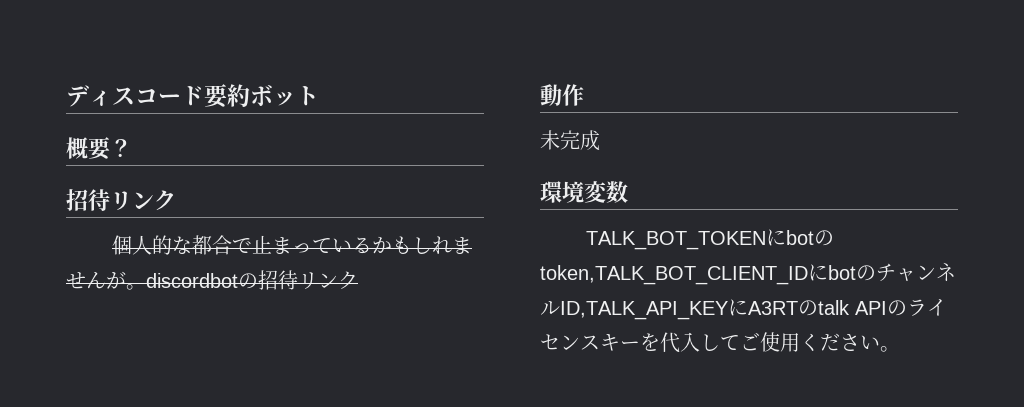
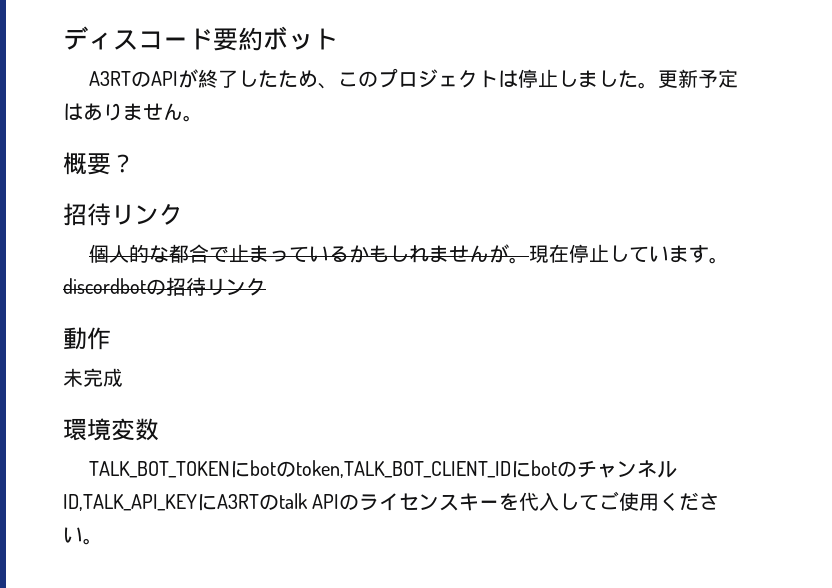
(319, 96) none -> [89,68,739,89] [63,103,203,122] // A3RTのAPIが終了したため、このプロジェクトは停止しました。更新予定はありません。
(146, 287) none -> [529,244,730,264] 現在停止しています。

